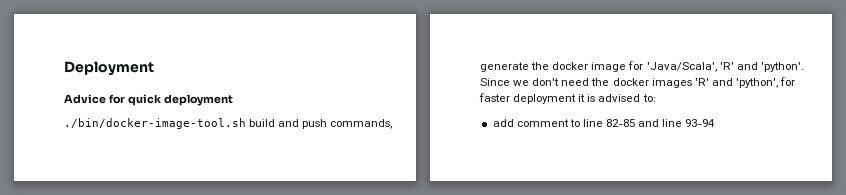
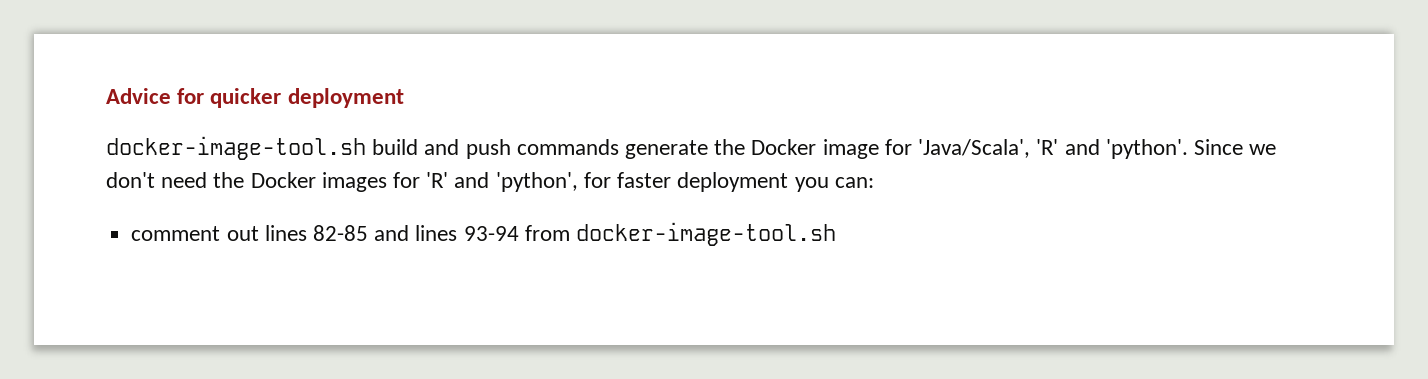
[64,61,154,76] Deployment // -> (106, 96) none
[127,94,162,106] quick -> [210,88,282,108] quicker
[64,118,246,129] ./bin/docker-image-tool.sh -> [106,136,366,160] docker-image-tool.sh
[330,119,393,129] commands, -> [516,139,619,155] commands
[552,62,589,70] docker -> [751,139,817,155] Docker
[612,78,692,88] docker images -> [250,172,421,192] Docker images for
[578,94,656,102] [492,119,716,127] it is advised to: // add comment to line 82-85 and line 93-94 -> [794,177,874,192] [131,222,836,246] you can: // comment out lines 82-85 and lines 93-94 from docker-image-tool.sh

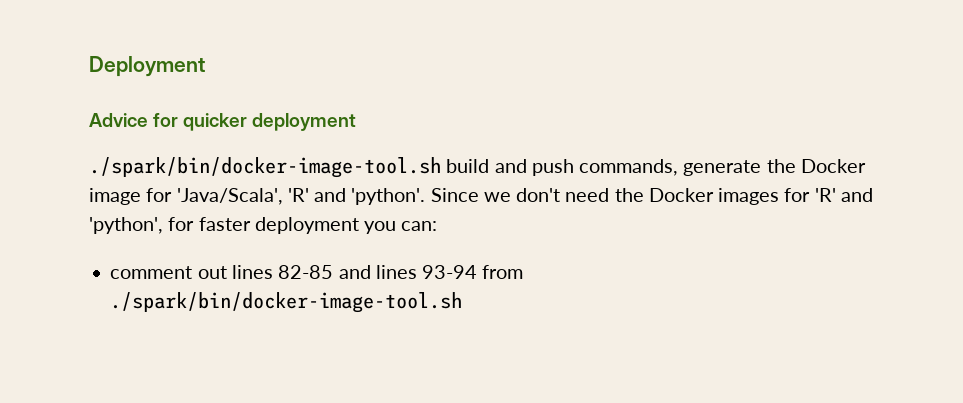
(106, 96) none -> [89,56,205,77] Deployment //
[106,136,366,160] docker-image-tool.sh -> [89,157,441,178] ./spark/bin/docker-image-tool.sh
[516,139,619,155] commands -> [579,159,679,176] commands,
[575,222,836,246] docker-image-tool.sh -> [110,292,463,313] ./spark/bin/docker-image-tool.sh

